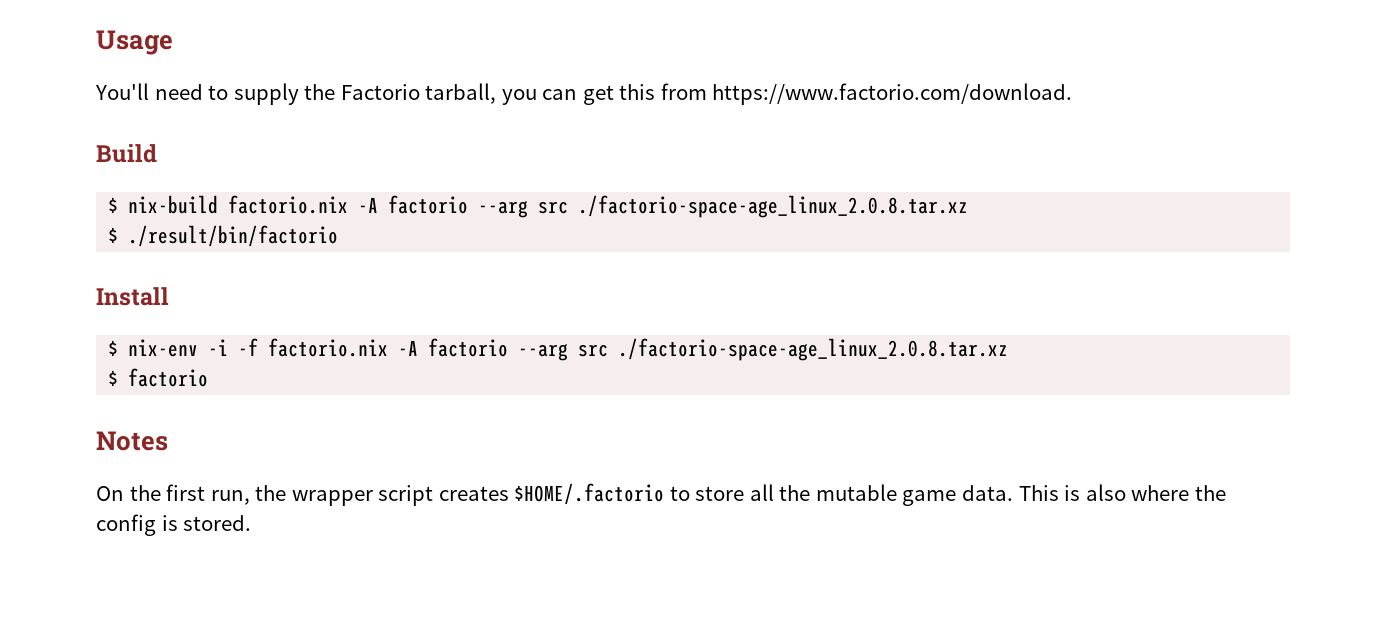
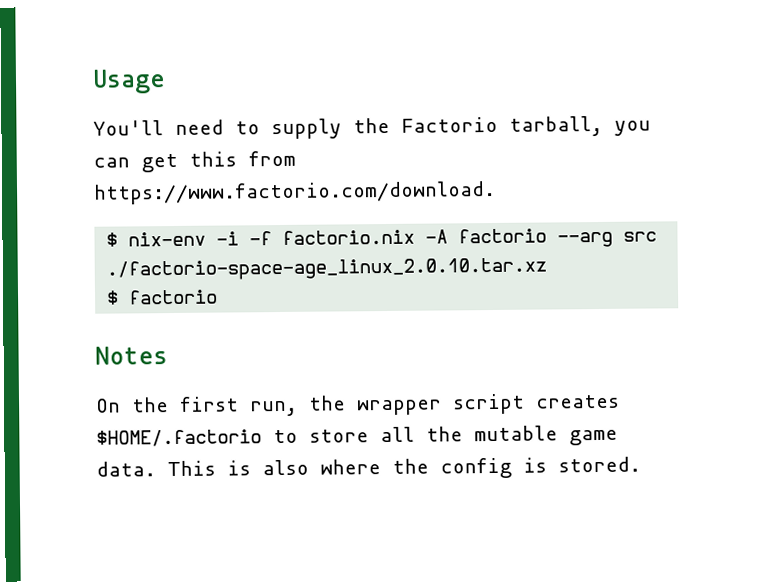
[96,144,157,163] [108,195,969,218] [108,225,339,247] [96,287,169,306] // Build // $ nix-build factorio.nix -A factorio --arg src ./factorio-space-age_linux_2.0.8.tar.xz // $ ./result/bin/factorio // Install -> (496, 192) none
[618,338,1009,361] ./factorio-space-age_linux_2.0.8.tar.xz -> [106,257,548,281] ./factorio-space-age_linux_2.0.10.tar.xz

